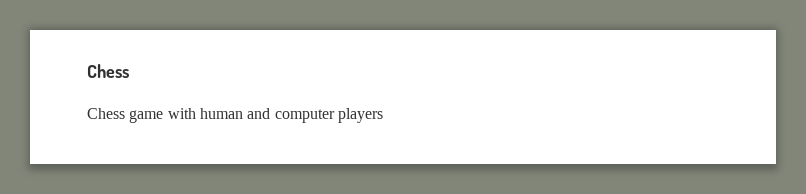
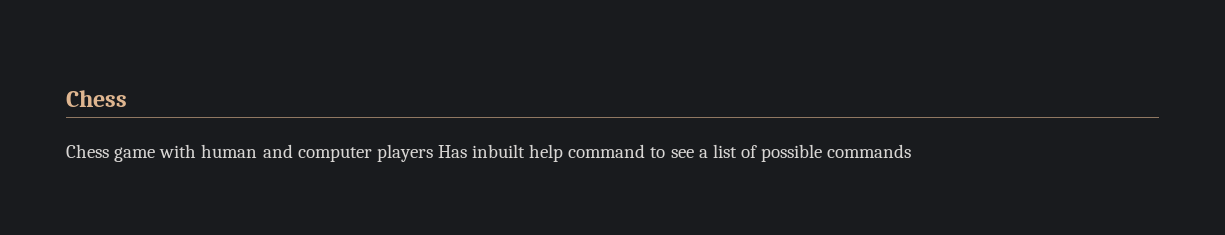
(383, 115) none -> [437,144,912,162] Has inbuilt help command to see a list of possible commands

